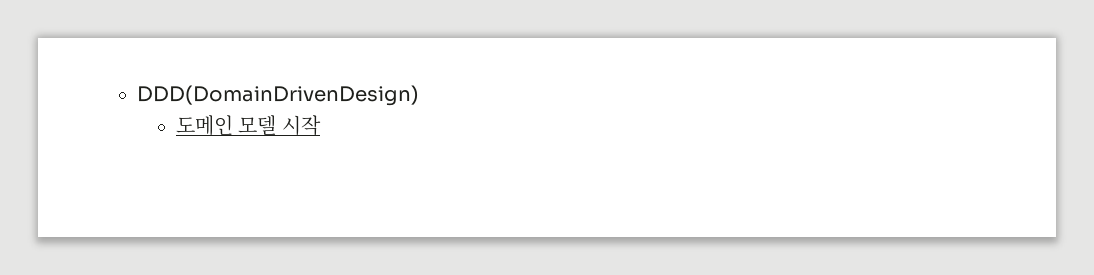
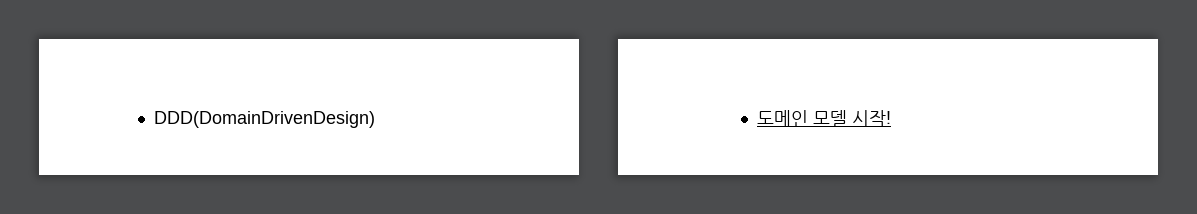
[281,115,321,136] 시작 -> [852,110,892,127] 시작!

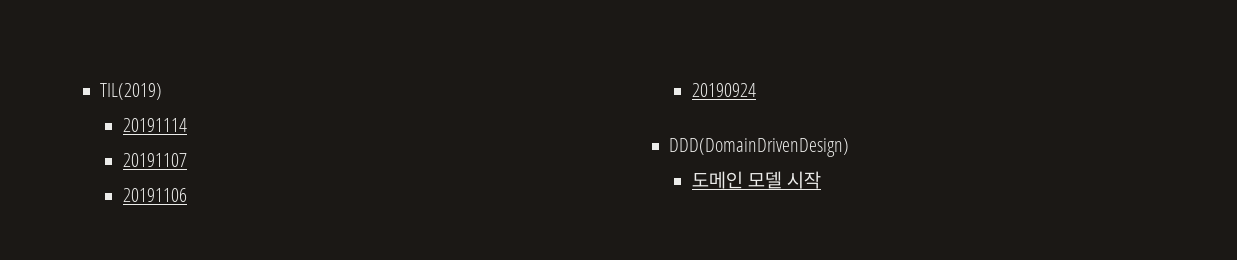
(153, 119) none -> [100,83,163,100] [122,118,187,132] [122,153,187,167] [122,188,187,202] [691,83,756,97] TIL(2019) // 20191114 // 20191107 // 20191106 // 20190924 //
[852,110,892,127] 시작! -> [787,171,822,189] 시작

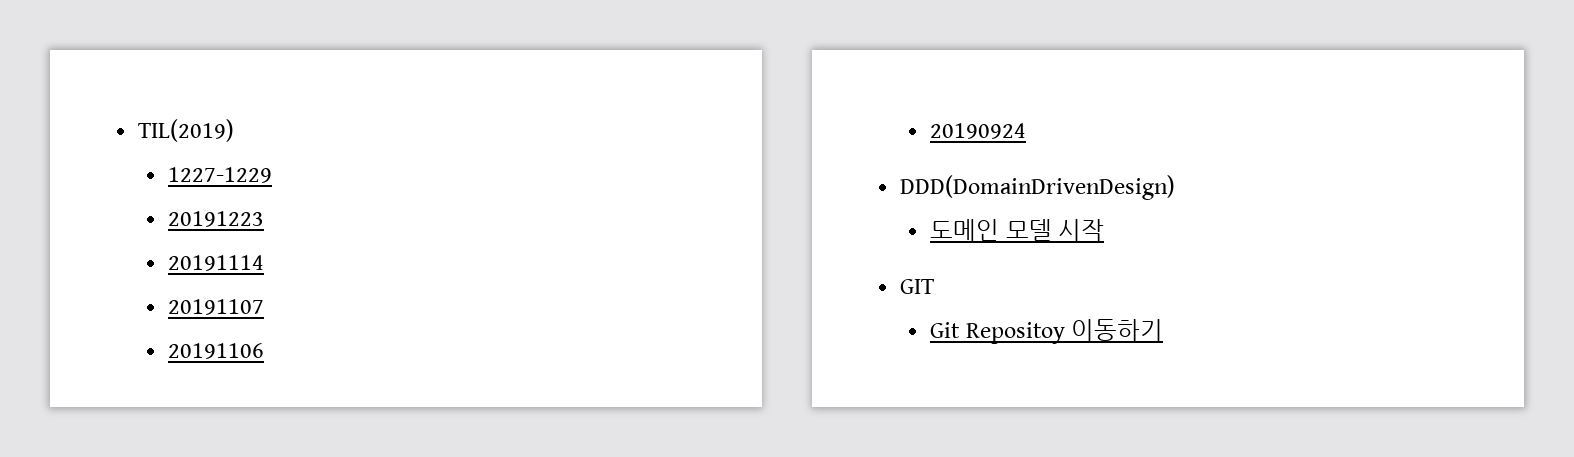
(163, 91) none -> [168,167,273,183] [168,211,265,227] // 1227-1229 // 20191223
(822, 180) none -> [900,279,935,294] [930,319,1164,344] // GIT // Git Repositoy 이동하기

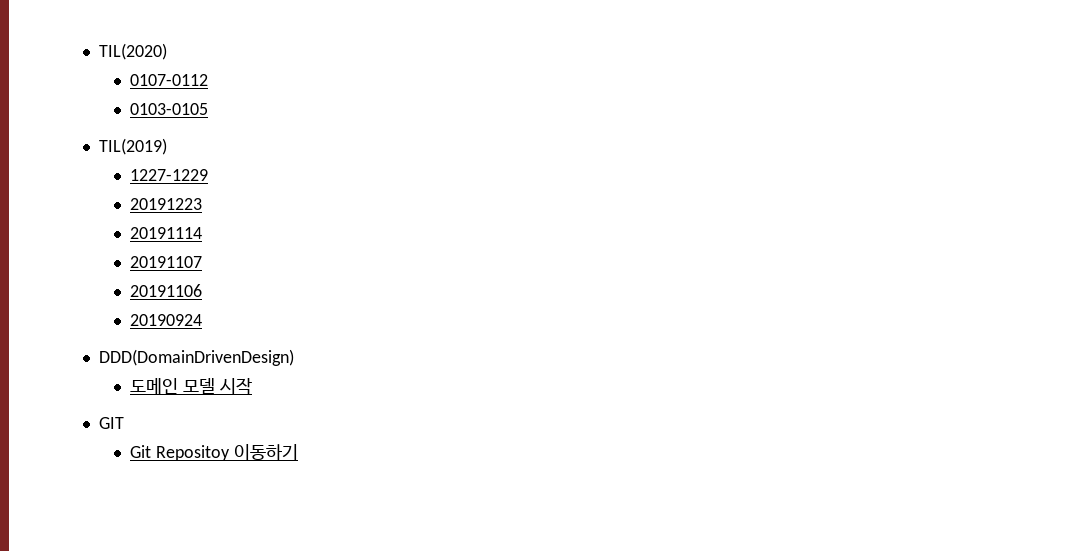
(138, 130) none -> [98,43,167,60] [130,74,209,86] [130,103,209,115] TIL(2020) // 0107-0112 // 0103-0105 //

